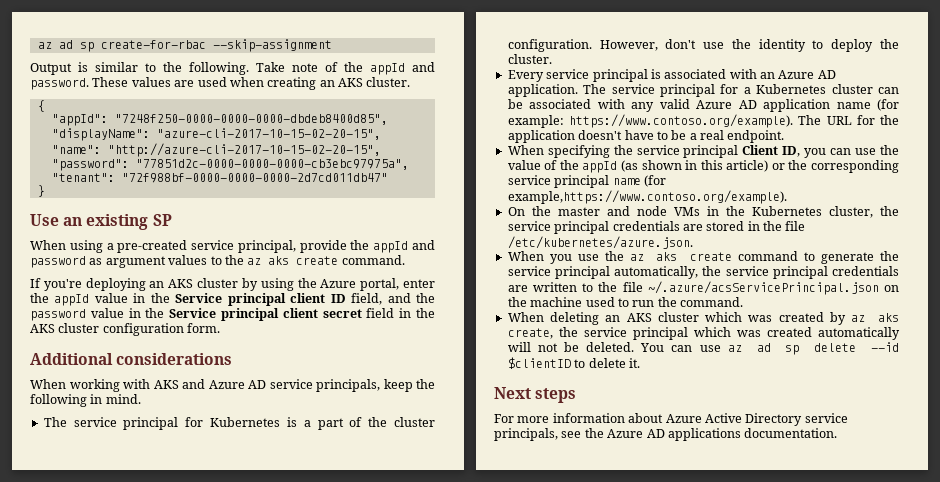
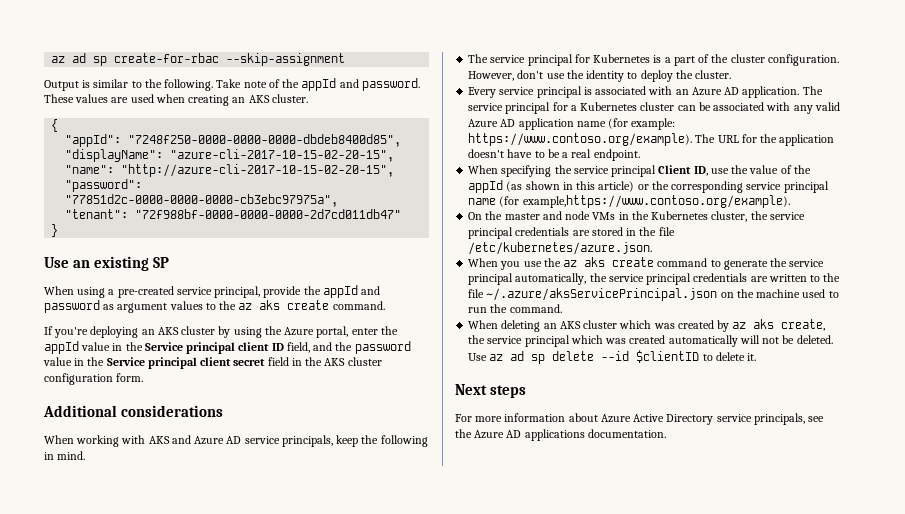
[804,148,852,158] you can -> (708, 171) none
[647,281,879,295] ~/.azure/acsServicePrincipal.json -> [486,288,718,301] ~/.azure/aksServicePrincipal.json
[640,343,721,352] You can use -> [468,353,488,361] Use

